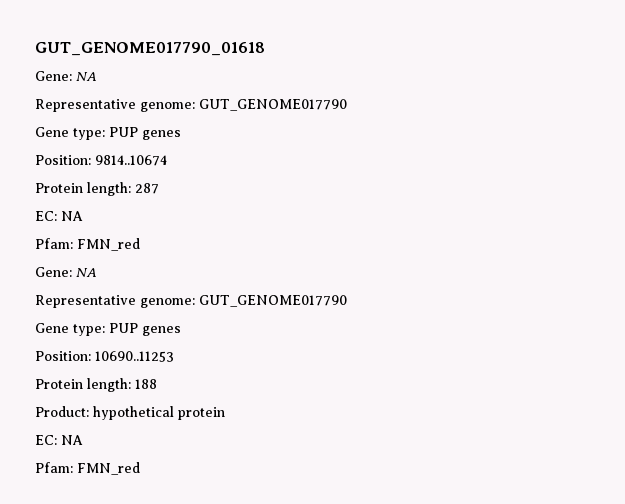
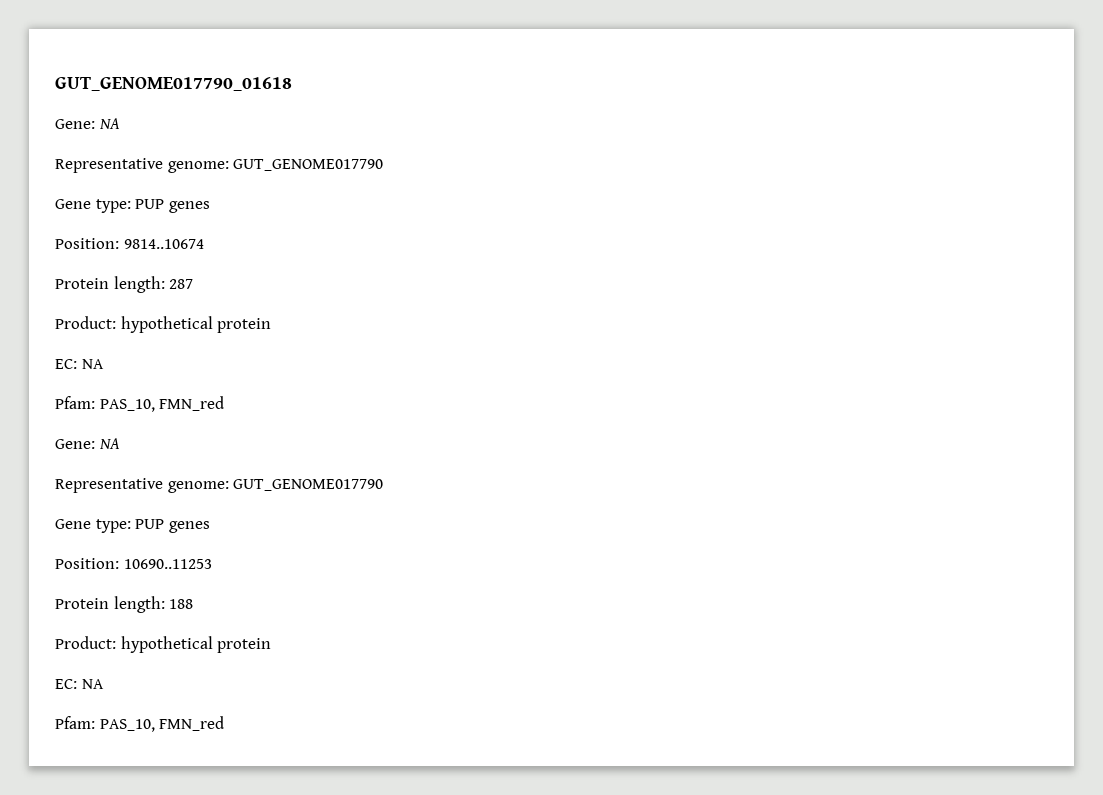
[35,211,83,221] [35,238,73,249] // EC: NA // Pfam: -> [55,316,272,333] [55,359,104,369] [55,396,155,412] // Product: hypothetical protein // EC: NA // Pfam: PAS_10,
(73, 467) none -> [99,719,155,732] PAS_10,

